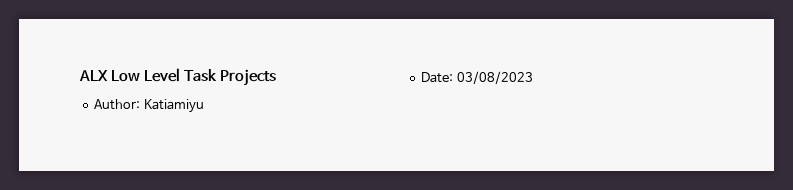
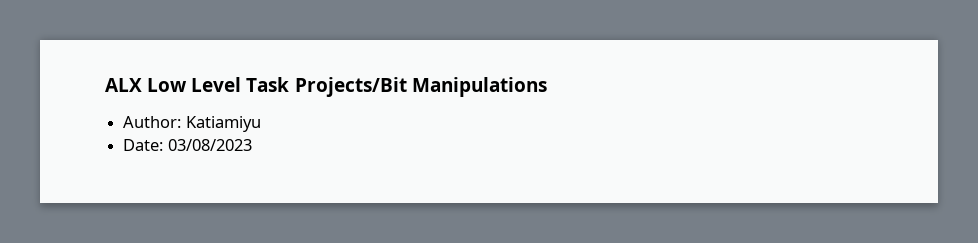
[220,69,277,86] Projects -> [294,77,547,97] Projects/Bit Manipulations

